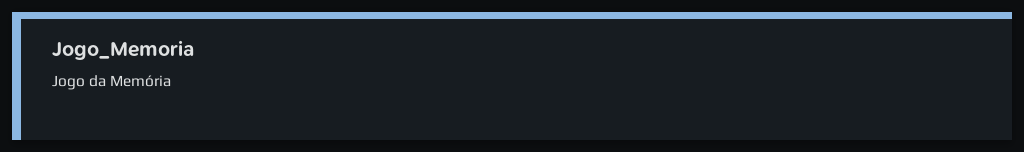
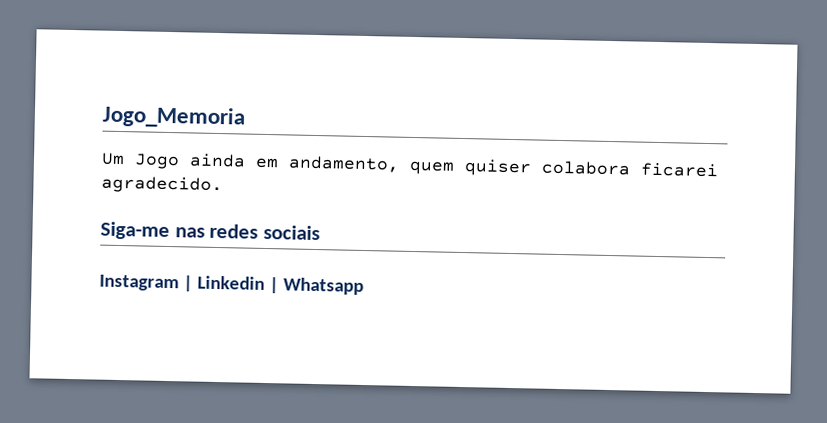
[52,75,172,90] Jogo da Memória -> [101,152,719,178] [101,175,223,195] [100,221,320,241] [99,274,364,295] Um Jogo ainda em andamento, quem quiser colabora ficarei agradecido. // Siga-me nas redes sociais // Instagram | Linkedin | Whatsapp

